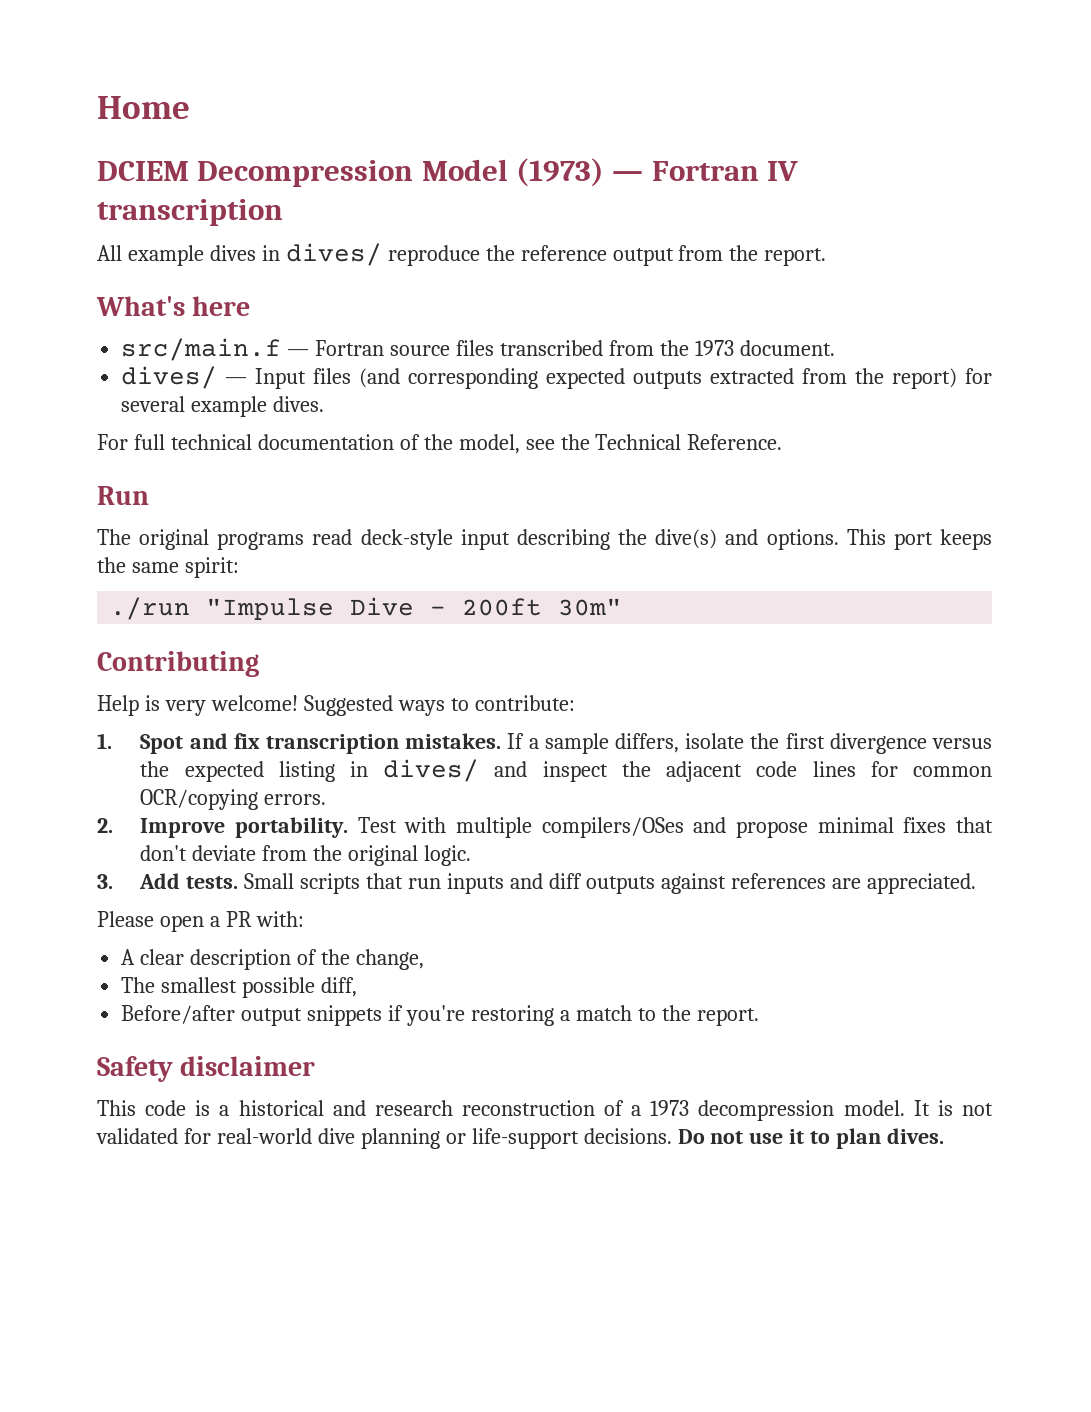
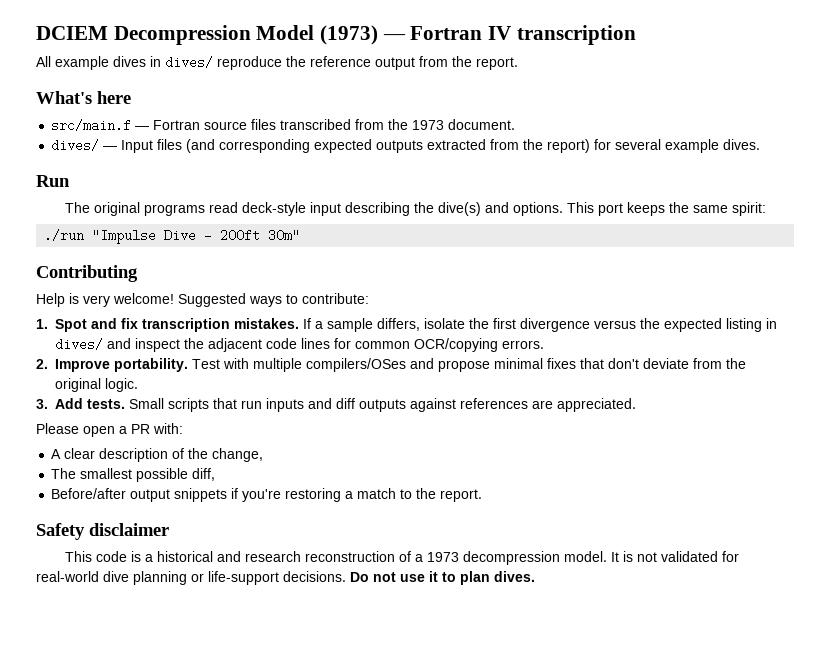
[97,96,190,119] Home // -> (36, 33) none
[97,434,783,454] // For full technical documentation of the model, see the Technical Reference. -> (761, 144) none

